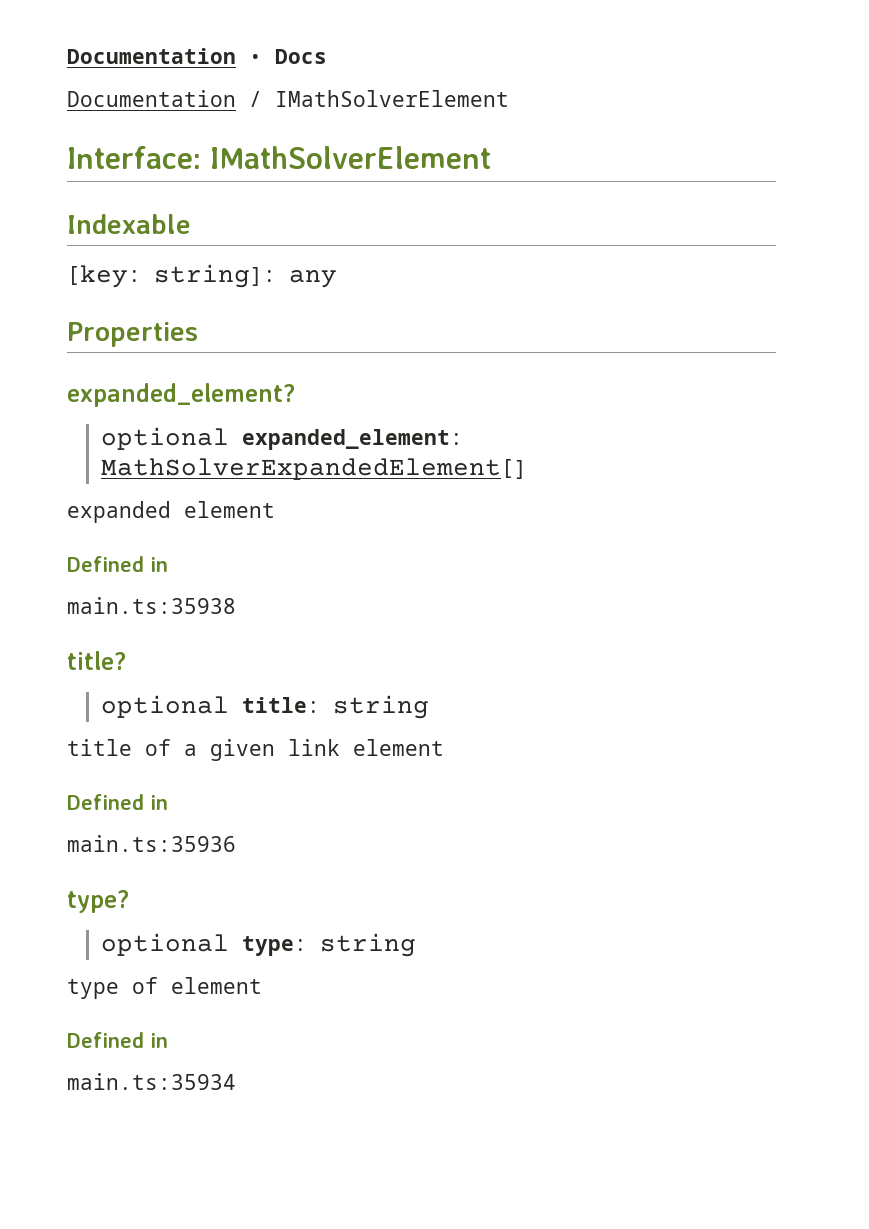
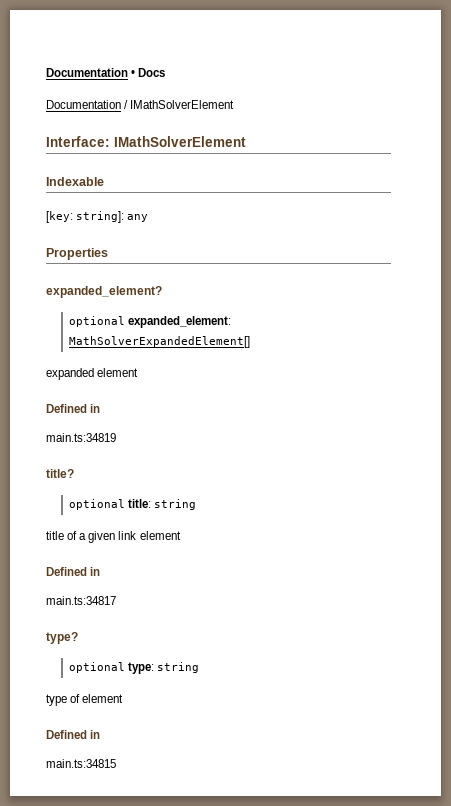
[67,597,236,614] main.ts:35938 -> [46,433,116,442] main.ts:34819
[67,835,236,852] main.ts:35936 -> [46,596,116,605] main.ts:34817
[67,1073,236,1090] main.ts:35934 -> [46,759,116,768] main.ts:34815

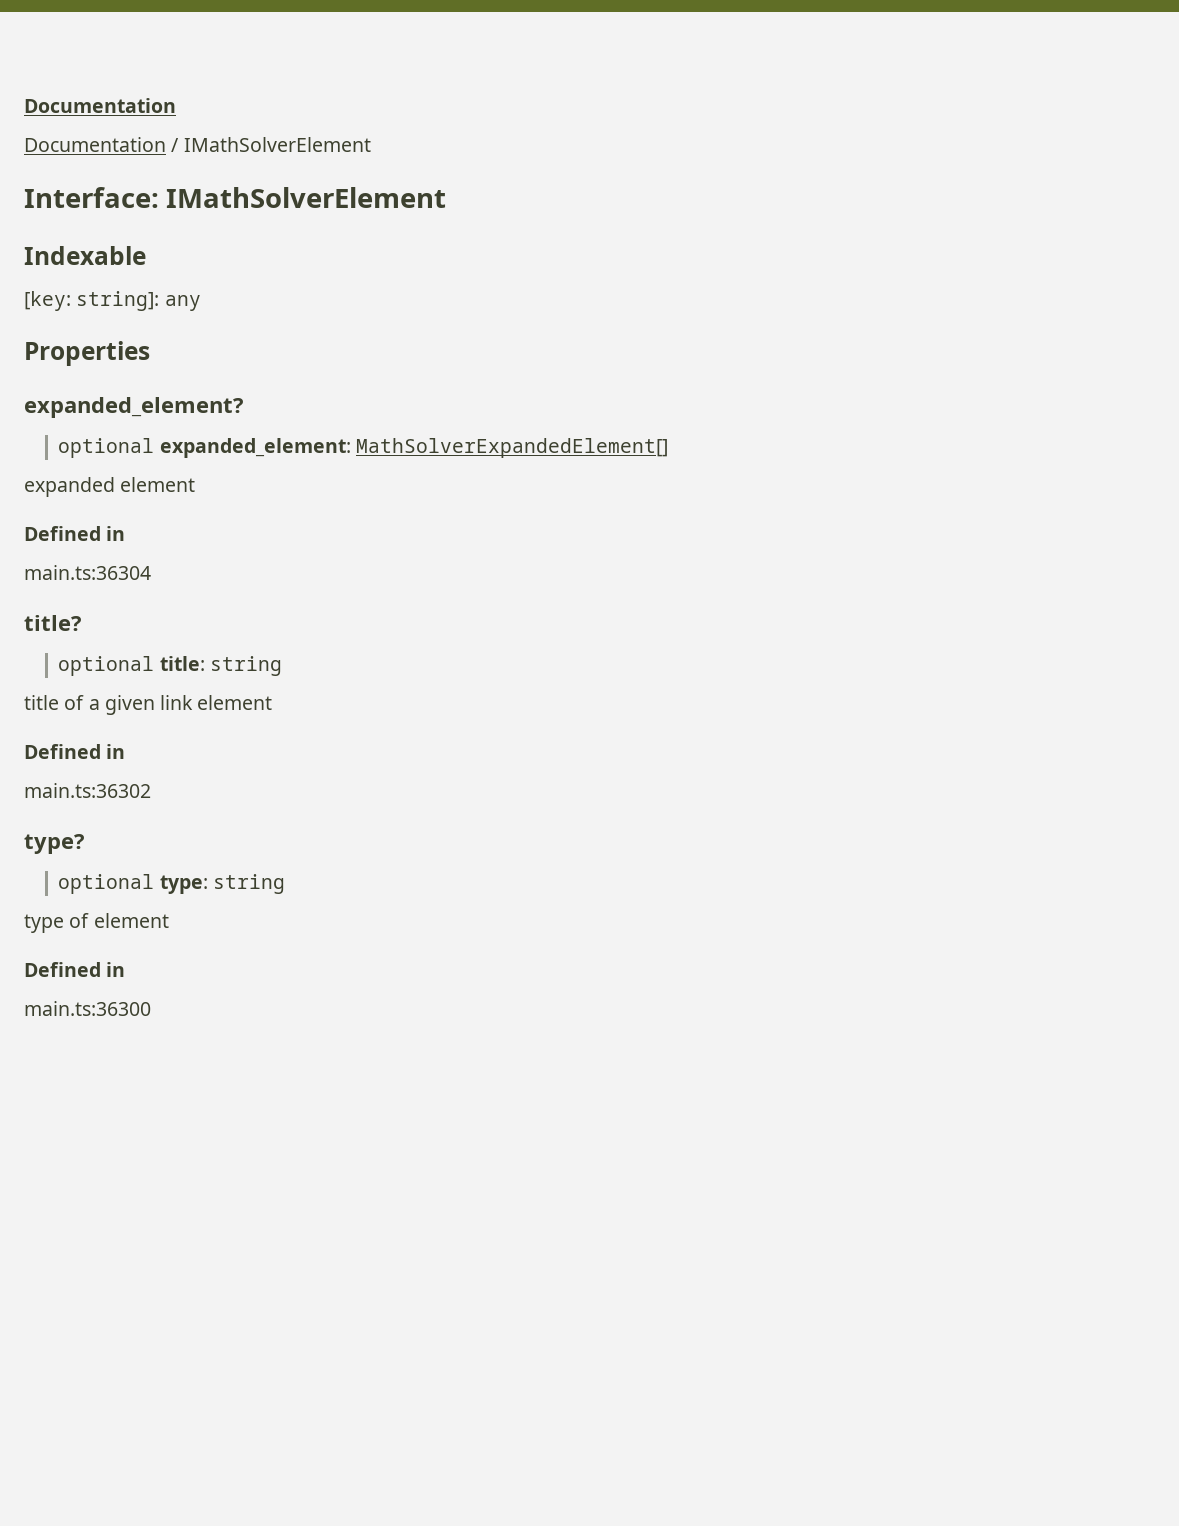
[46,68,166,77] Documentation • Docs -> [24,98,176,113] Documentation
[46,433,116,442] main.ts:34819 -> [24,565,151,580] main.ts:36304
[46,596,116,605] main.ts:34817 -> [24,783,151,798] main.ts:36302
[46,759,116,768] main.ts:34815 -> [24,1001,151,1016] main.ts:36300

